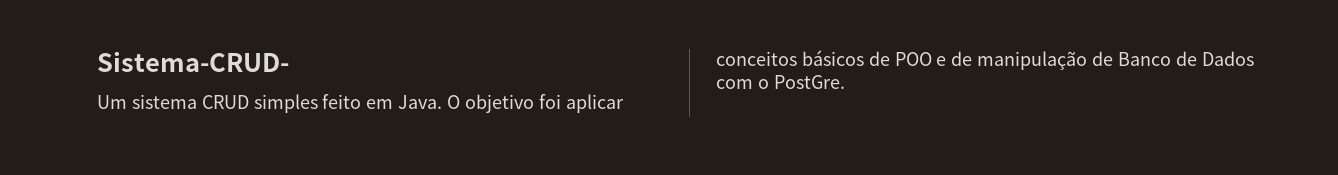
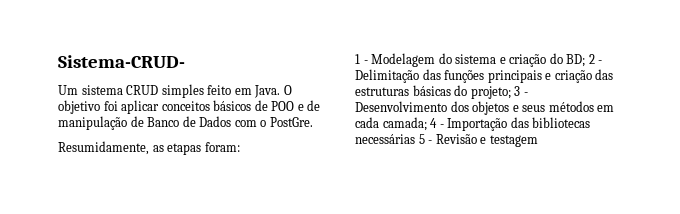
(845, 82) none -> [58,141,240,155] [355,53,603,67] [355,69,614,83] [355,85,528,99] [355,101,615,115] [355,117,591,131] [355,134,538,147] // Resumidamente, as etapas foram: // 1 - Modelagem do sistema e criação do BD; 2 - Delimitação das funções principais e criação das estruturas básicas do projeto; 3 - Desenvolvimento dos objetos e seus métodos em cada camada; 4 - Importação das bibliotecas necessárias 5 - Revisão e testagem

